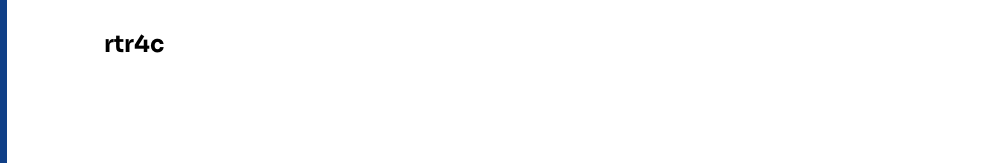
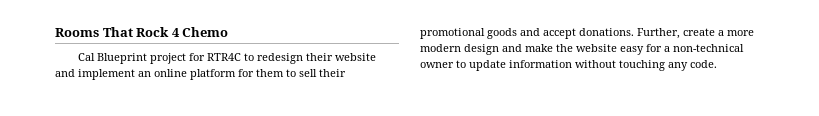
[104,34,164,53] rtr4c -> [55,27,229,37] [78,53,377,64] [55,69,346,80] [420,28,754,39] [420,44,744,55] [420,60,717,71] Rooms That Rock 4 Chemo // Cal Blueprint project for RTR4C to redesign their website and implement an online platform for them to sell their promotional goods and accept donations. Further, create a more modern design and make the website easy for a non-technical owner to update information without touching any code.

